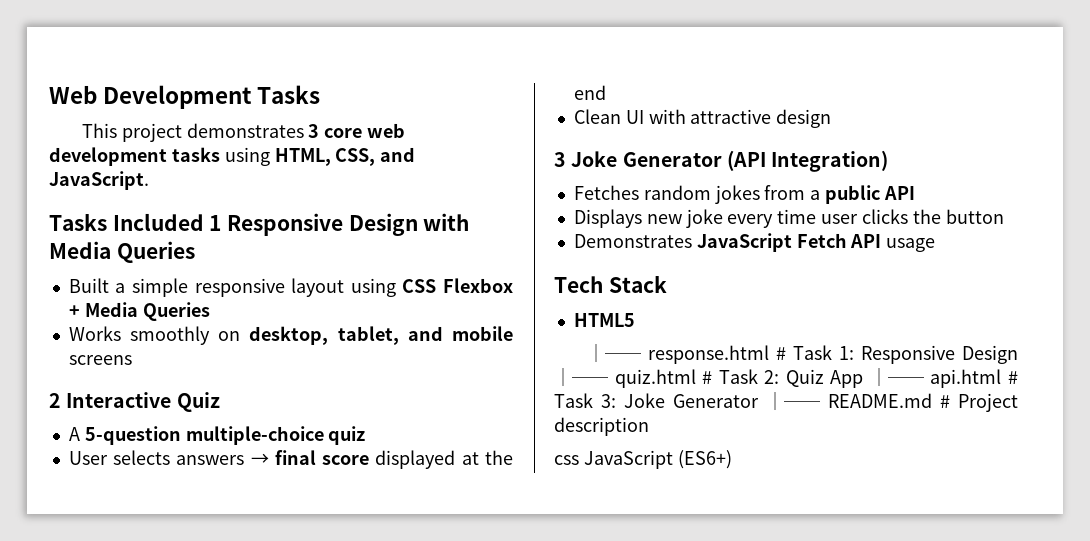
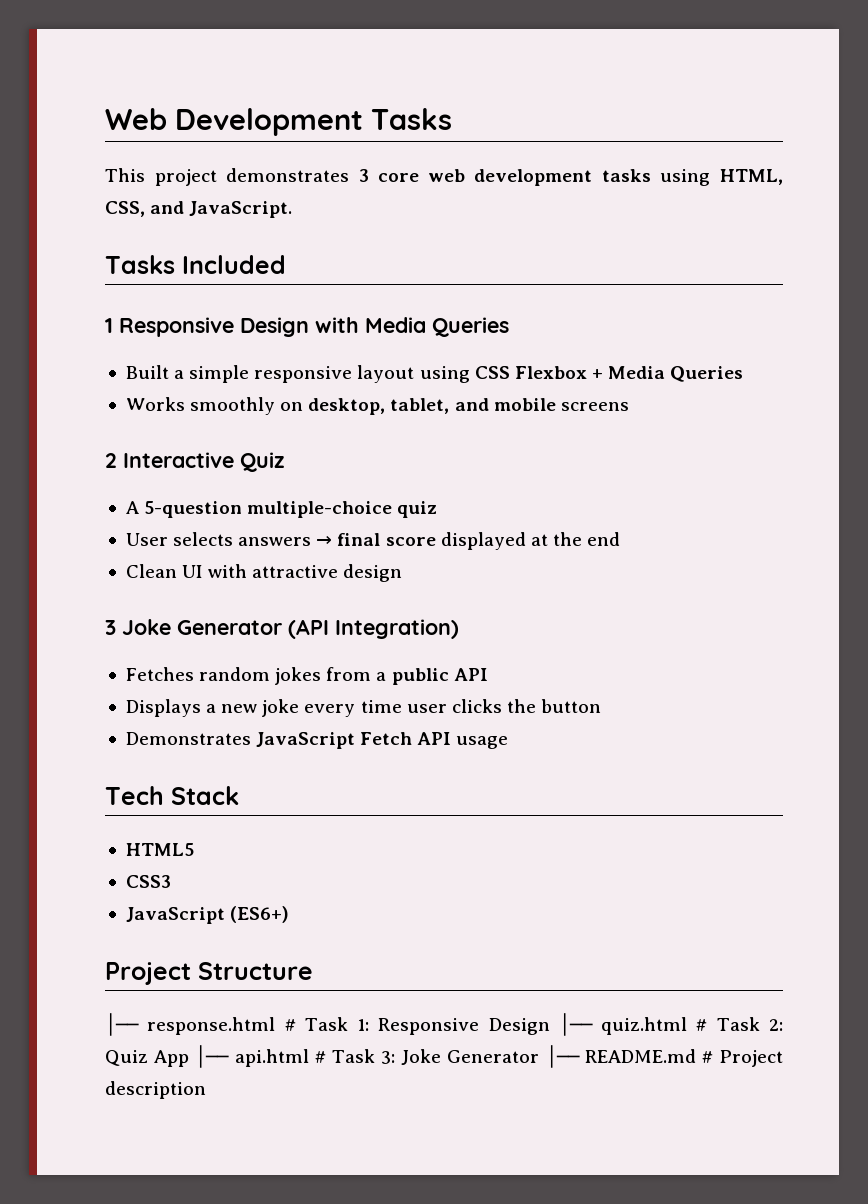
(204, 222) none -> (286, 264) //
(642, 218) none -> [206,704,217,713] a
(635, 320) none -> [125,875,171,888] [125,906,290,924] [105,962,313,985] // CSS3 // JavaScript (ES6+) // Project Structure
[554,450,732,469] // css JavaScript (ES6+) -> (206, 1090) none

